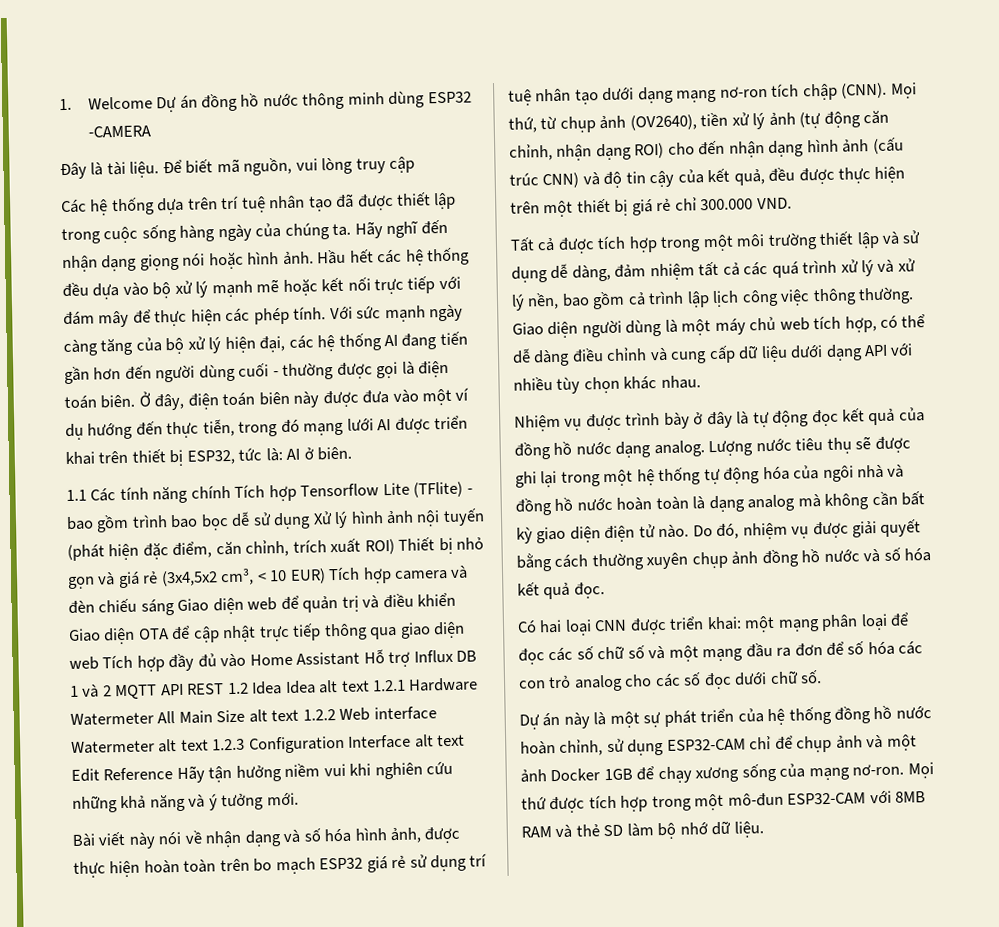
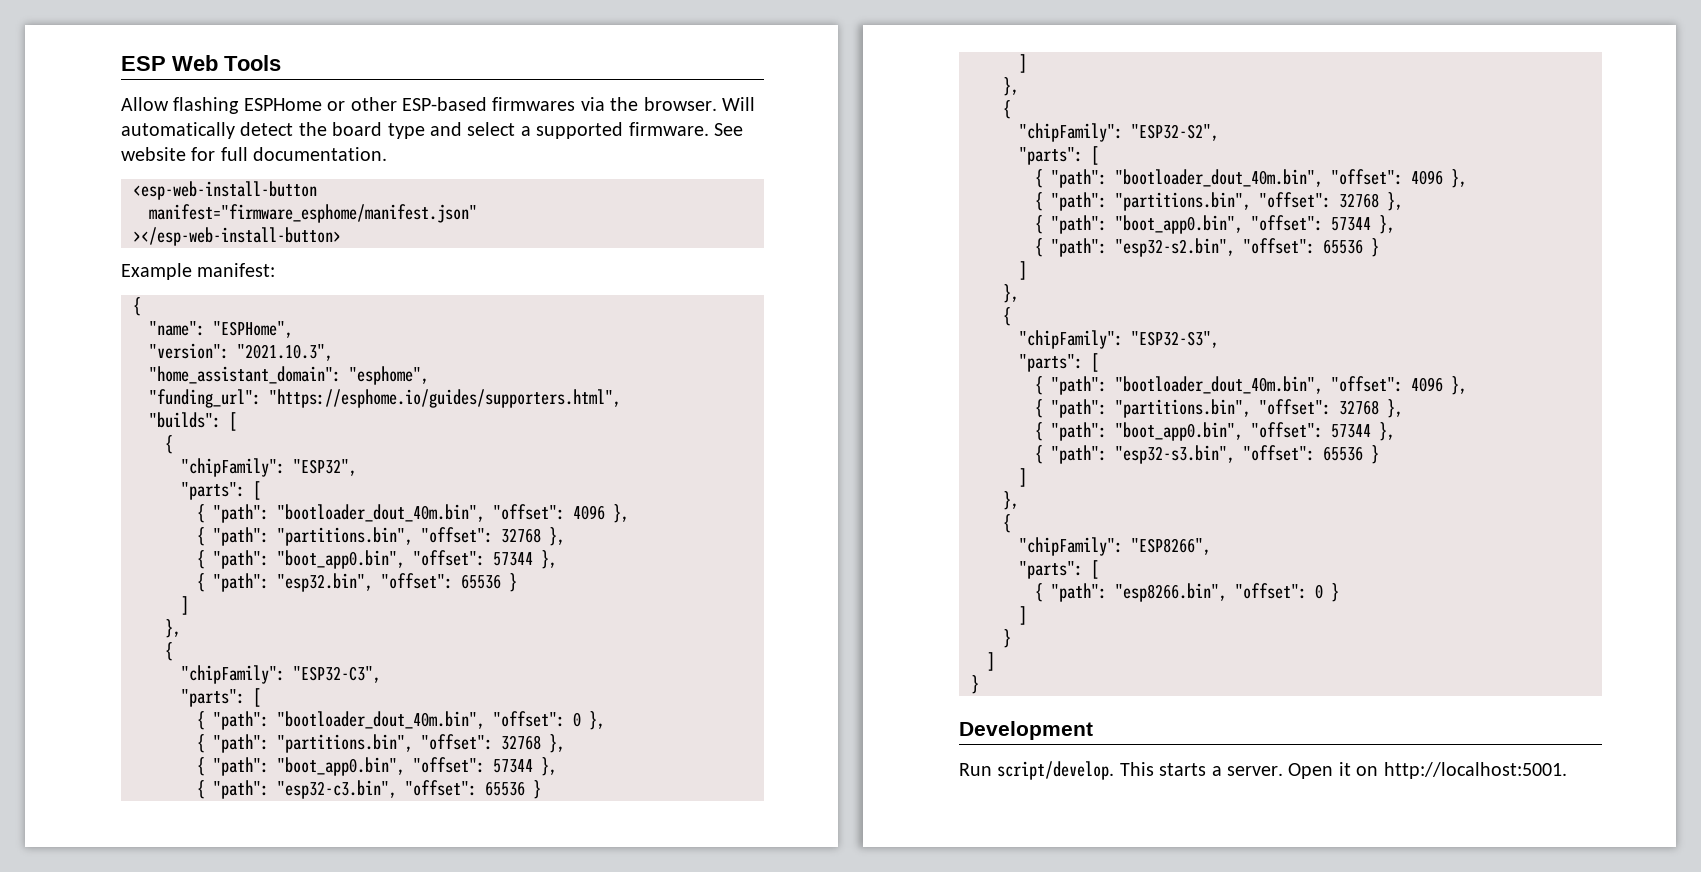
[59,90,472,113] [87,125,151,138] [60,156,416,180] [61,192,457,216] [61,219,448,245] [62,247,471,273] [62,276,461,300] [63,304,464,328] [63,331,468,357] [64,360,450,385] [64,387,470,411] [65,415,469,441] [65,446,353,467] [66,481,473,504] [66,508,485,533] [67,537,485,562] [68,565,469,589] [68,592,457,616] [68,621,466,645] [69,649,478,672] [70,677,479,700] [70,706,437,726] [71,734,466,754] [71,760,454,784] [72,792,299,813] [72,826,462,849] [73,853,488,878] [508,82,917,106] [508,109,890,133] [509,137,904,161] [509,166,906,189] [510,197,792,218] [510,230,921,254] [511,258,916,283] [511,287,915,311] [512,314,926,339] [512,343,914,367] [513,375,701,394] [514,407,925,432] [514,436,911,460] [515,464,905,488] [515,491,926,516] [516,519,922,544] [516,547,932,572] [517,582,605,600] [517,612,910,636] [518,641,924,665] [519,670,823,692] [519,705,932,730] [520,734,917,756] [520,762,934,784] [521,790,927,814] [521,820,764,840] 1. Welcome Dự án đồng hồ nước thông minh dùng ESP32 -CAMERA // Đây là tài liệu. Để biết mã nguồn, vui lòng truy cập // Các hệ thống dựa trên trí tuệ nhân tạo đã được thiết lập trong cuộc sống hàng ngày của chúng ta. Hãy nghĩ đến nhận dạng giọng nói hoặc hình ảnh. Hầu hết các hệ thống đều dựa vào bộ xử lý mạnh mẽ hoặc kết nối trực tiếp với đám mây để thực hiện các phép tính. Với sức mạnh ngày càng tăng của bộ xử lý hiện đại, các hệ thống AI đang tiến gần hơn đến người dùng cuối - thường được gọi là điện toán biên. Ở đây, điện toán biên này được đưa vào một ví dụ hướng đến thực tiễn, trong đó mạng lưới AI được triển khai trên thiết bị ESP32, tức là: AI ở biên. // 1.1 Các tính năng chính Tích hợp Tensorflow Lite (TFlite) - bao gồm trình bao bọc dễ sử dụng Xử lý hình ảnh nội tuyến (phát hiện đặc điểm, căn chỉnh, trích xuất ROI) Thiết bị nhỏ gọn và giá rẻ (3x4,5x2 cm³, < 10 EUR) Tích hợp camera và đèn chiếu sáng Giao diện web để quản trị và điều khiển Giao diện OTA để cập nhật trực tiếp thông qua giao diện web Tích hợp đầy đủ vào Home Assistant Hỗ trợ Influx DB 1 và 2 MQTT API REST 1.2 Idea Idea alt text 1.2.1 Hardware Watermeter All Main Size alt text 1.2.2 Web interface Watermeter alt text 1.2.3 Configuration Interface alt text Edit Reference Hãy tận hưởng niềm vui khi nghiên cứu những khả năng và ý tưởng mới. // Bài viết này nói về nhận dạng và số hóa hình ảnh, được thực hiện hoàn toàn trên bo mạch ESP32 giá rẻ sử dụng trí tuệ nhân tạo dưới dạng mạng nơ-ron tích chập (CNN). Mọi thứ, từ chụp ảnh (OV2640), tiền xử lý ảnh (tự động căn chỉnh, nhận dạng ROI) cho đến nhận dạng hình ảnh (cấu trúc CNN) và độ tin cậy của kết quả, đều được thực hiện trên một thiết bị giá rẻ chỉ 300.000 VND. // Tất cả được tích hợp trong một môi trường thiết lập và sử dụng dễ dàng, đảm nhiệm tất cả các quá trình xử lý và xử lý nền, bao gồm cả trình lập lịch công việc thông thường. Giao diện người dùng là một máy chủ web tích hợp, có thể dễ dàng điều chỉnh và cung cấp dữ liệu dưới dạng API với nhiều tùy chọn khác nhau. // Nhiệm vụ được trình bày ở đây là tự động đọc kết quả của đồng hồ nước dạng analog. Lượng nước tiêu thụ sẽ được ghi lại trong một hệ thống tự động hóa của ngôi nhà và đồng hồ nước hoàn toàn là dạng analog mà không cần bất kỳ giao diện điện tử nào. Do đó, nhiệm vụ được giải quyết bằng cách thường xuyên chụp ảnh đồng hồ nước và số hóa kết quả đọc. // Có hai loại CNN được triển khai: một mạng phân loại để đọc các số chữ số và một mạng đầu ra đơn để số hóa các con trỏ analog cho các số đọc dưới chữ số. // Dự án này là một sự phát triển của hệ thống đồng hồ nước hoàn chỉnh, sử dụng ESP32-CAM chỉ để chụp ảnh và một ảnh Docker 1GB để chạy xương sống của mạng nơ-ron. Mọi thứ được tích hợp trong một mô-đun ESP32-CAM với 8MB RAM và thẻ SD làm bộ nhớ dữ liệu. -> [121,55,281,71] [121,97,755,114] [121,122,743,139] [121,147,388,161] [133,181,317,200] [149,204,477,223] [133,227,341,246] [121,263,276,280] [133,297,141,316] [149,321,293,338] [149,343,333,361] [149,366,429,385] [149,389,621,408] [149,412,237,431] [165,435,173,454] [181,458,357,477] [181,481,261,500] [197,504,629,523] [197,527,565,546] [197,550,557,569] [197,573,517,592] [181,596,189,615] [165,619,181,638] [165,642,173,661] [181,665,381,684] [181,688,261,707] [197,711,605,730] [197,734,565,753] [197,757,557,776] [197,780,541,799] [1019,54,1027,73] [1003,77,1019,96] [1003,100,1011,119] [1019,123,1219,142] [1019,146,1099,165] [1035,169,1467,188] [1035,192,1403,211] [1035,215,1395,234] [1035,238,1379,257] [1019,261,1027,280] [1003,284,1019,303] [1003,307,1011,326] [1019,330,1219,349] [1019,353,1099,372] [1035,376,1467,395] [1035,399,1403,418] [1035,422,1395,441] [1035,445,1379,464] [1019,468,1027,487] [1003,491,1019,510] [1003,514,1011,533] [1019,537,1211,556] [1019,560,1099,579] [1035,583,1339,602] [1019,606,1027,625] [1003,629,1011,648] [987,652,995,671] [971,675,979,694] [959,721,1093,740] [959,761,1567,780] ESP Web Tools // Allow flashing ESPHome or other ESP-based firmwares via the browser. Will automatically detect the board type and select a supported firmware. See website for full documentation. // <esp-web-install-button // manifest="firmware_esphome/manifest.json" // ></esp-web-install-button> // Example manifest: // { // "name": "ESPHome", // "version": "2021.10.3", // "home_assistant_domain": "esphome", // "funding_url": "https://esphome.io/guides/supporters.html", // "builds": [ // { // "chipFamily": "ESP32", // "parts": [ // { "path": "bootloader_dout_40m.bin", "offset": 4096 }, // { "path": "partitions.bin", "offset": 32768 }, // { "path": "boot_app0.bin", "offset": 57344 }, // { "path": "esp32.bin", "offset": 65536 } // ] // }, // { // "chipFamily": "ESP32-C3", // "parts": [ // { "path": "bootloader_dout_40m.bin", "offset": 0 }, // { "path": "partitions.bin", "offset": 32768 }, // { "path": "boot_app0.bin", "offset": 57344 }, // { "path": "esp32-c3.bin", "offset": 65536 } // ] // }, // { // "chipFamily": "ESP32-S2", // "parts": [ // { "path": "bootloader_dout_40m.bin", "offset": 4096 }, // { "path": "partitions.bin", "offset": 32768 }, // { "path": "boot_app0.bin", "offset": 57344 }, // { "path": "esp32-s2.bin", "offset": 65536 } // ] // }, // { // "chipFamily": "ESP32-S3", // "parts": [ // { "path": "bootloader_dout_40m.bin", "offset": 4096 }, // { "path": "partitions.bin", "offset": 32768 }, // { "path": "boot_app0.bin", "offset": 57344 }, // { "path": "esp32-s3.bin", "offset": 65536 } // ] // }, // { // "chipFamily": "ESP8266", // "parts": [ // { "path": "esp8266.bin", "offset": 0 } // ] // } // ] // } // Development // Run script/develop. This starts a server. Open it on http://localhost:5001.

